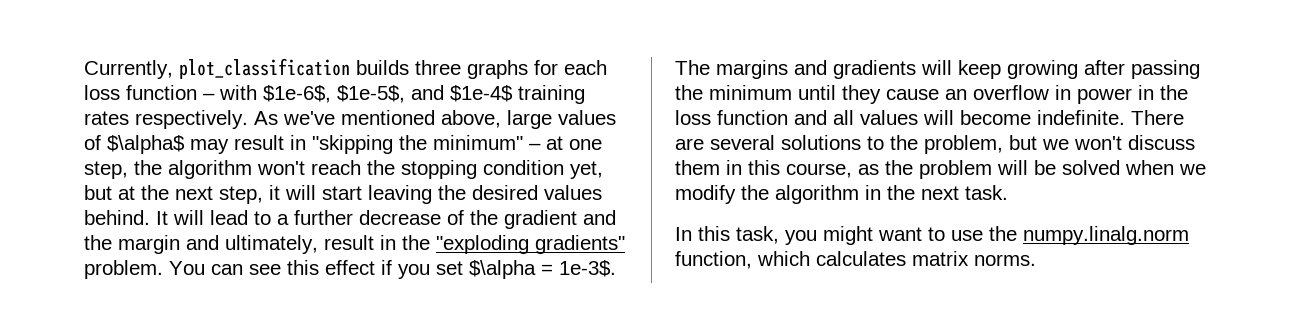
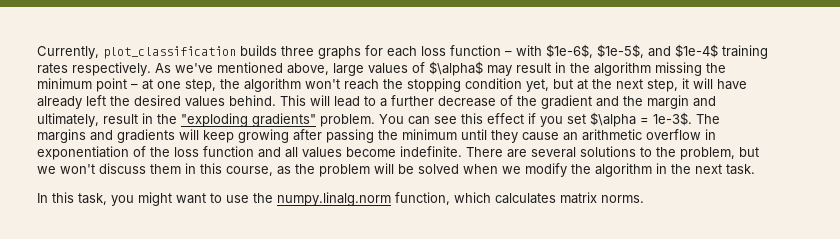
[312,135,523,154] "skipping the minimum" -> [570,62,726,76] [37,78,127,92] the algorithm missing the minimum point
[322,185,432,204] start leaving -> [717,79,747,90] [37,95,106,109] have already left
[156,211,168,225] It -> [280,95,306,106] This
(967, 94) none -> [582,129,642,141] arithmetic
[1077,85,1154,104] power in -> [37,146,146,160] exponentiation of
[923,110,954,125] will -> (342, 152) none

